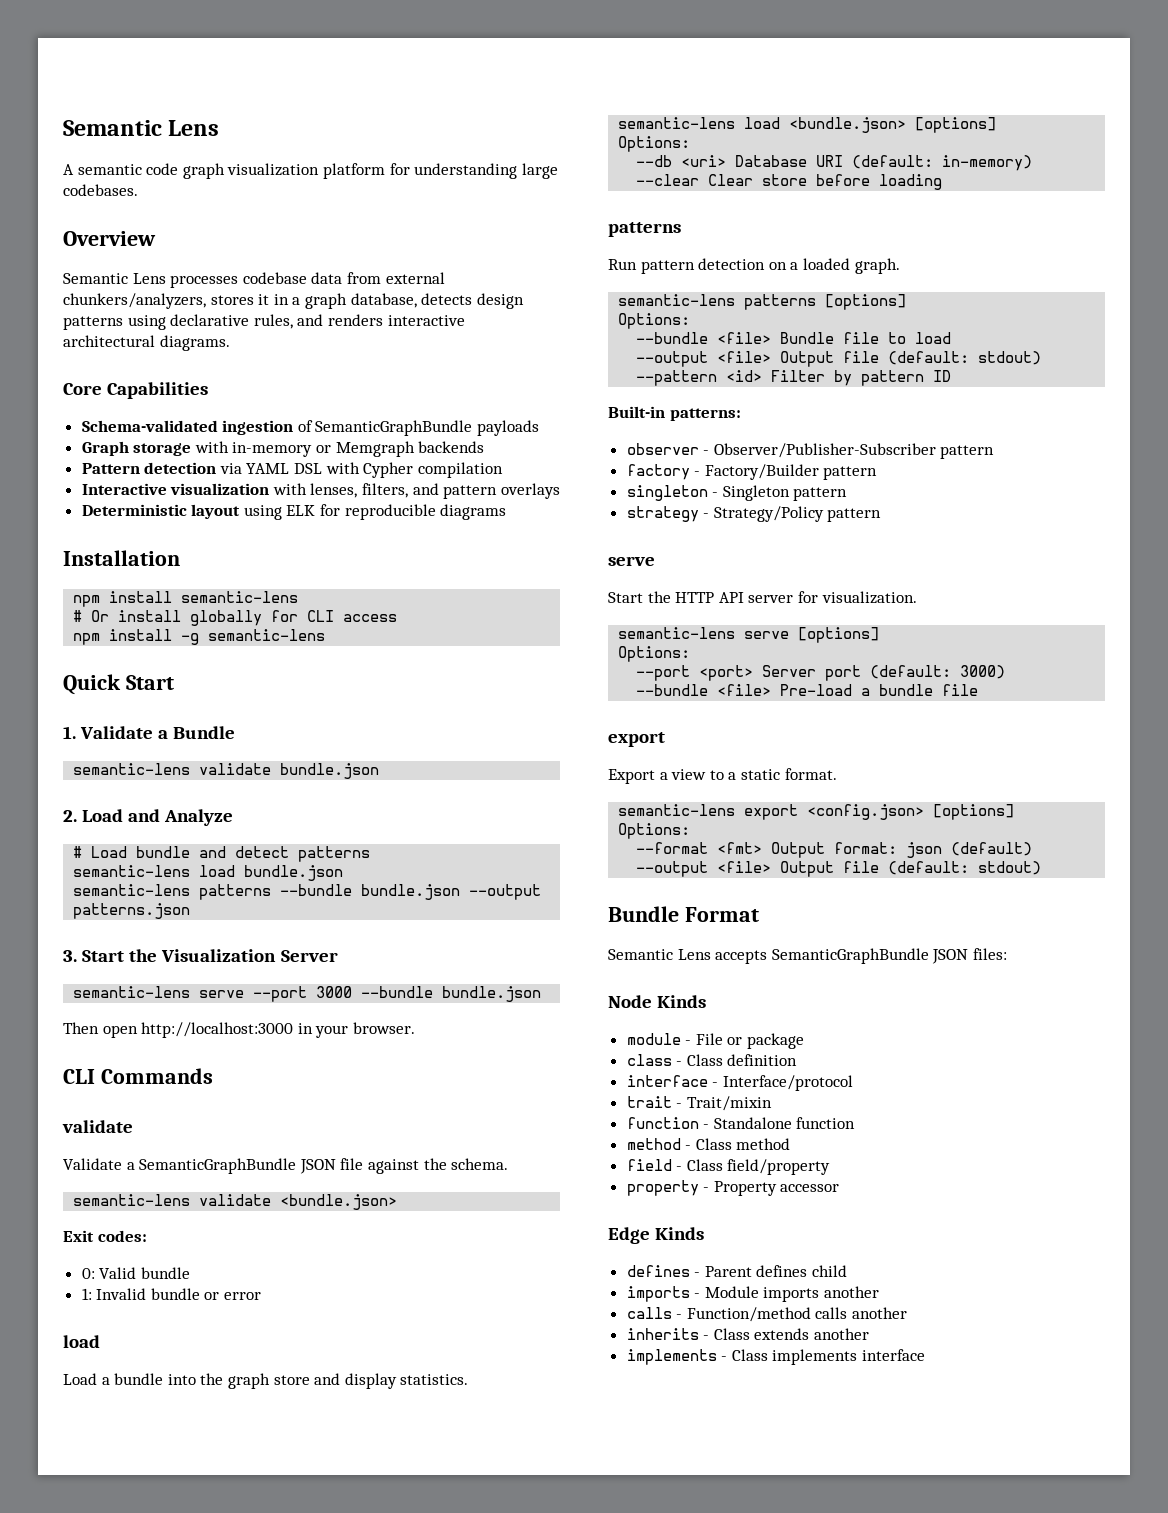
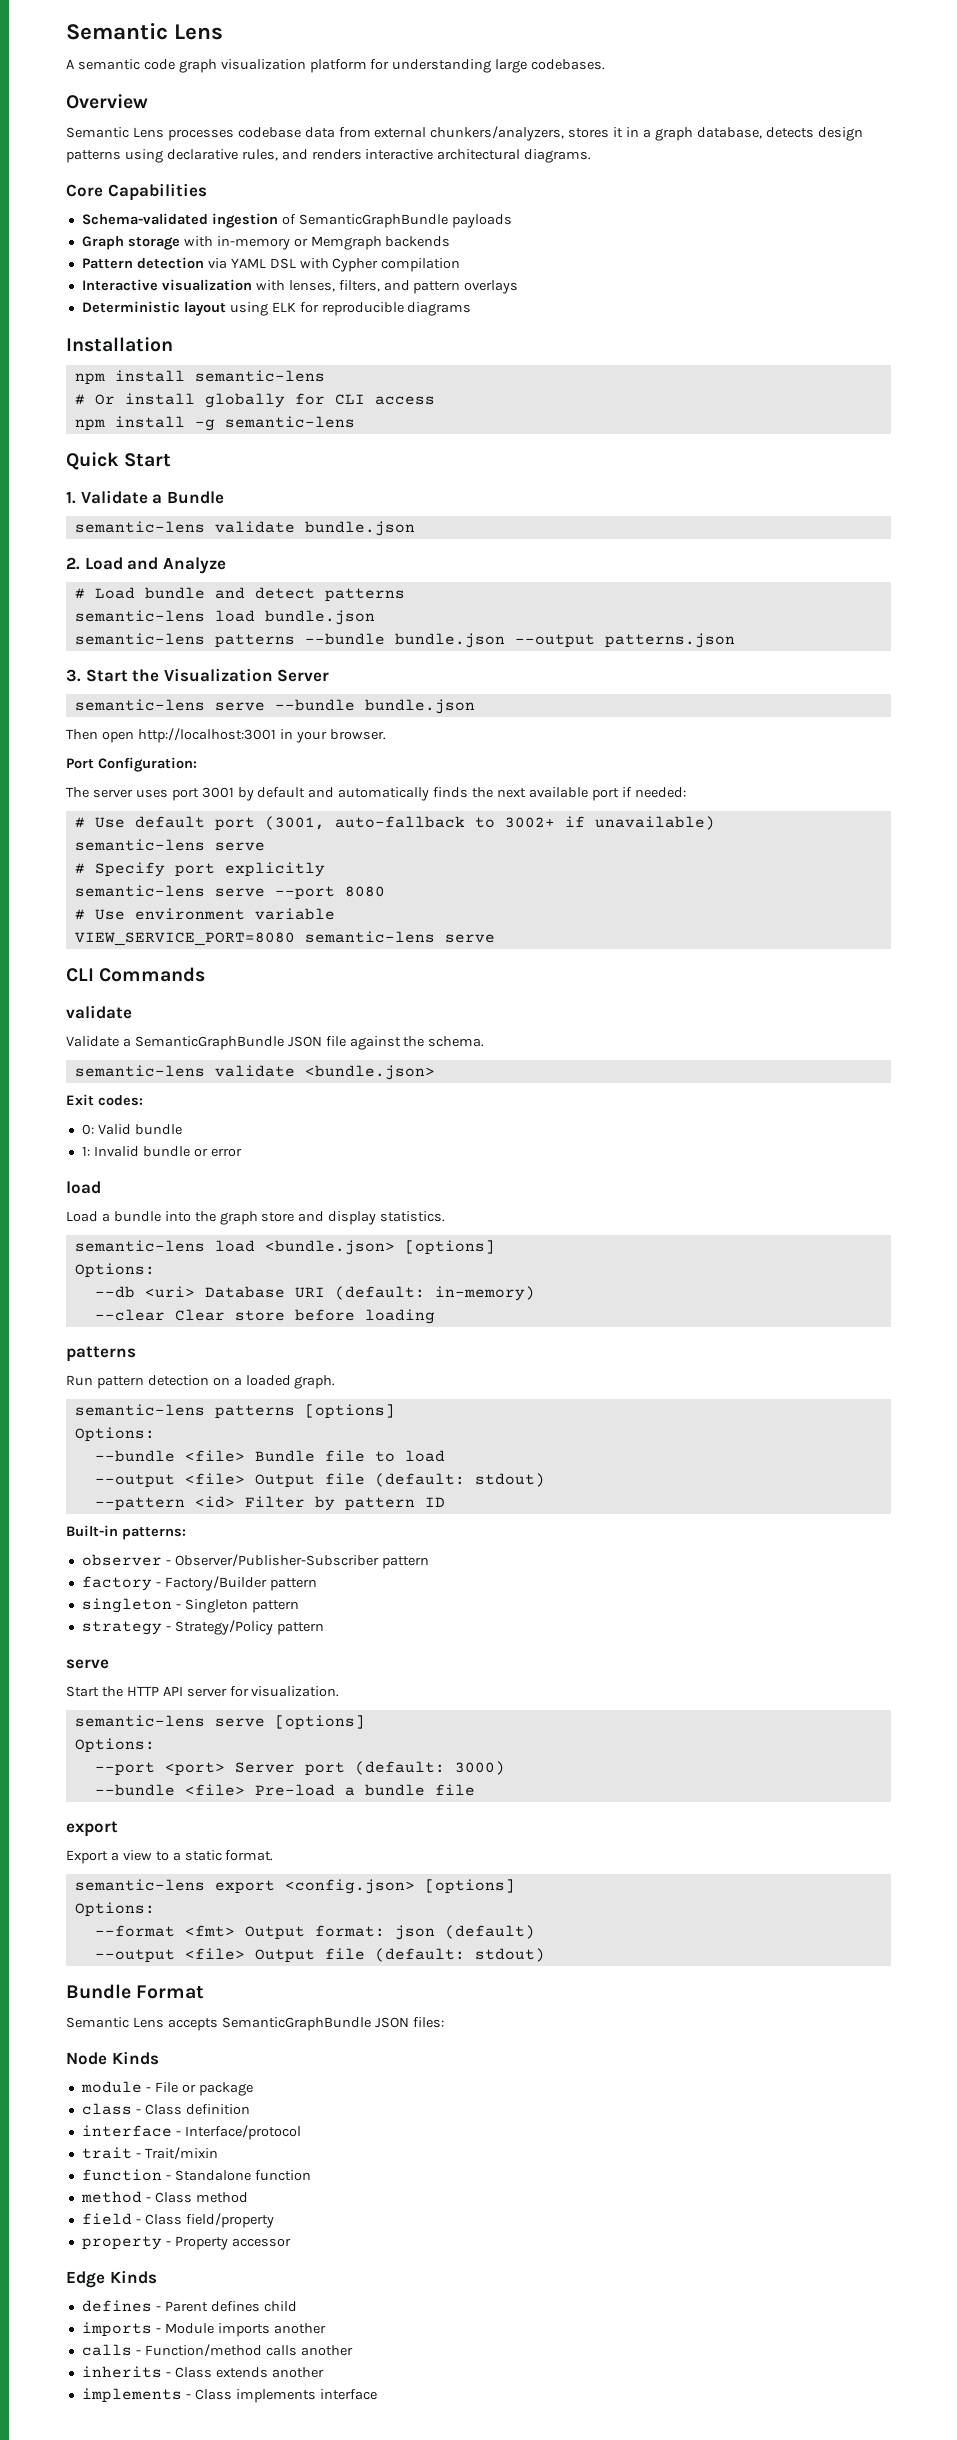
[253,986,353,1002] --port 3000 -> (265, 706) none
[141,1022,294,1038] http://localhost:3000 -> [137,728,276,743] http://localhost:3001
(415, 1028) none -> [66,757,197,772] [66,787,686,801] [74,816,715,831] [74,839,265,851] [74,862,325,877] [74,885,385,900] [74,908,335,920] [74,931,495,946] // Port Configuration: // The server uses port 3001 by default and automatically finds the next available port if needed: // # Use default port (3001, auto-fallback to 3002+ if unavailable) // semantic-lens serve // # Specify port explicitly // semantic-lens serve --port 8080 // # Use environment variable // VIEW_SERVICE_PORT=8080 semantic-lens serve

